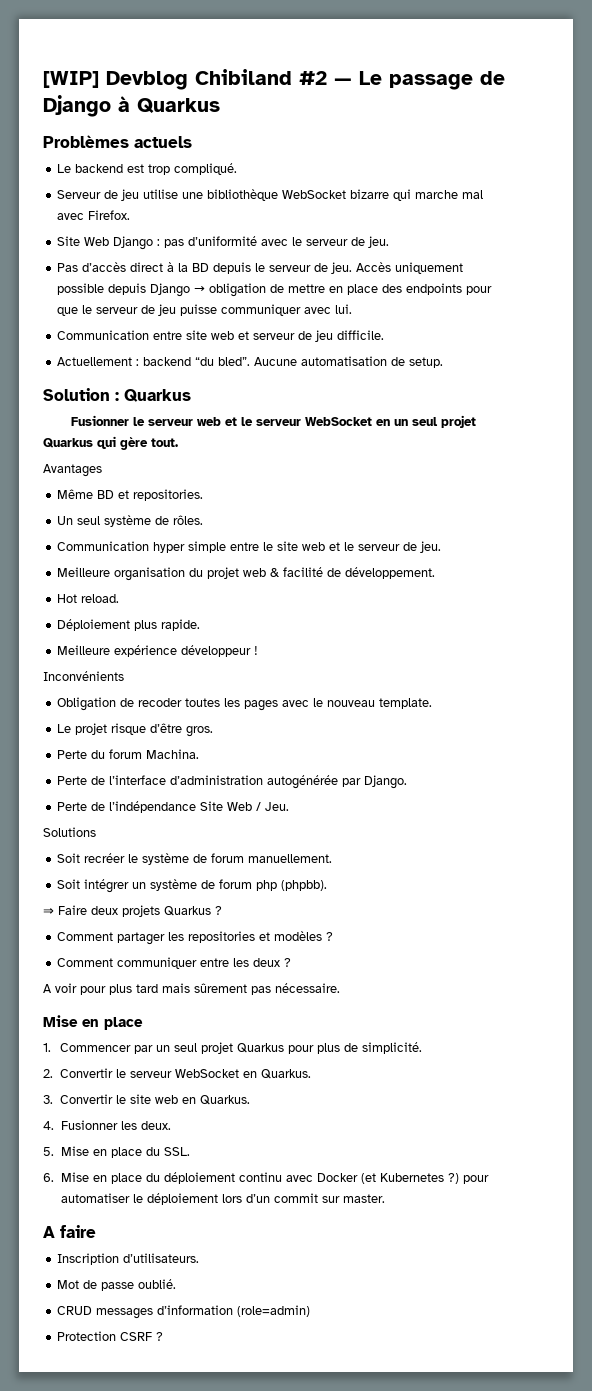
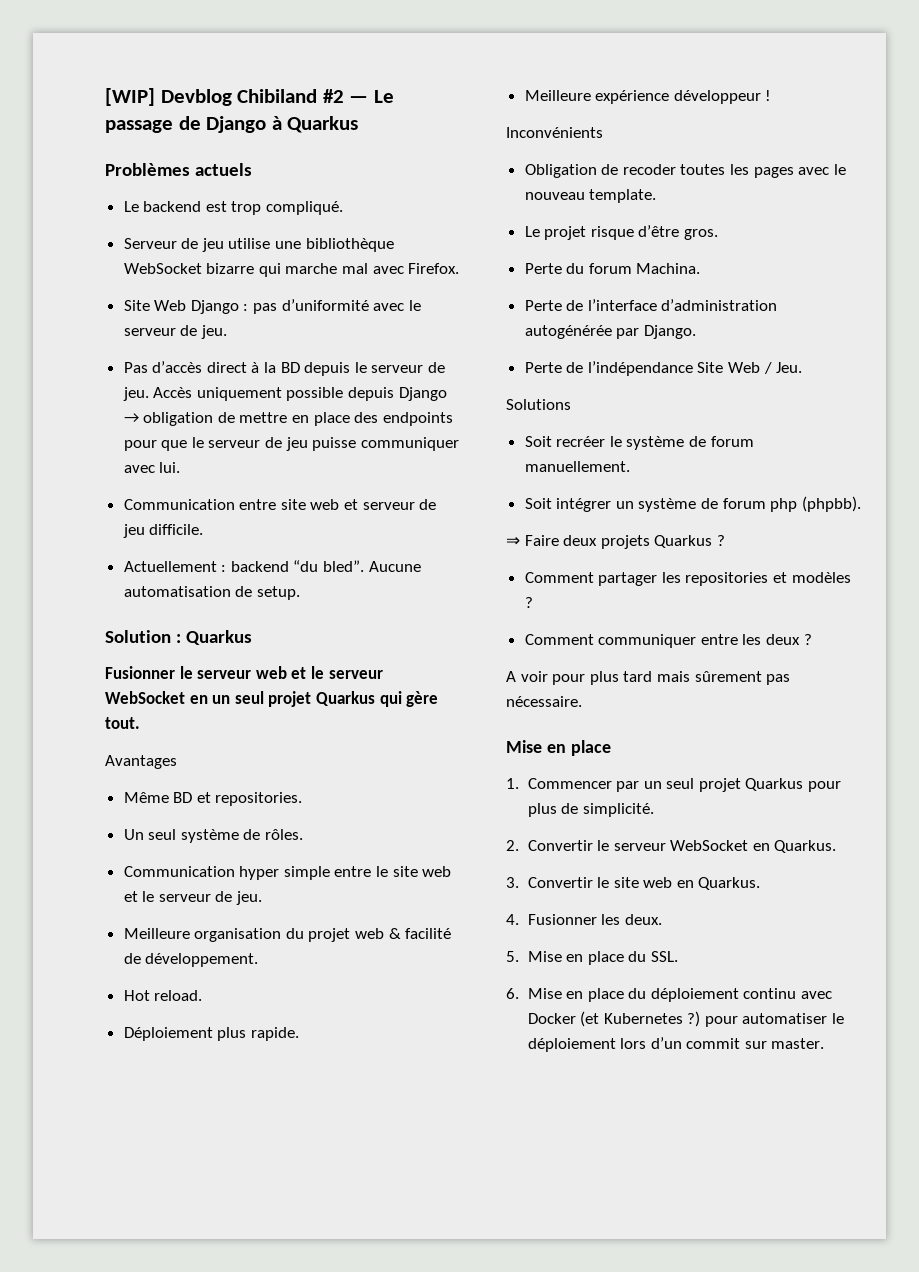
[43,1225,96,1238] [57,1253,200,1265] [57,1279,177,1291] [57,1305,311,1319] [57,1331,164,1341] // A faire // Inscription d’utilisateurs. // Mot de passe oublié. // CRUD messages d’information (role=admin) // Protection CSRF ? -> (825, 1043) none

